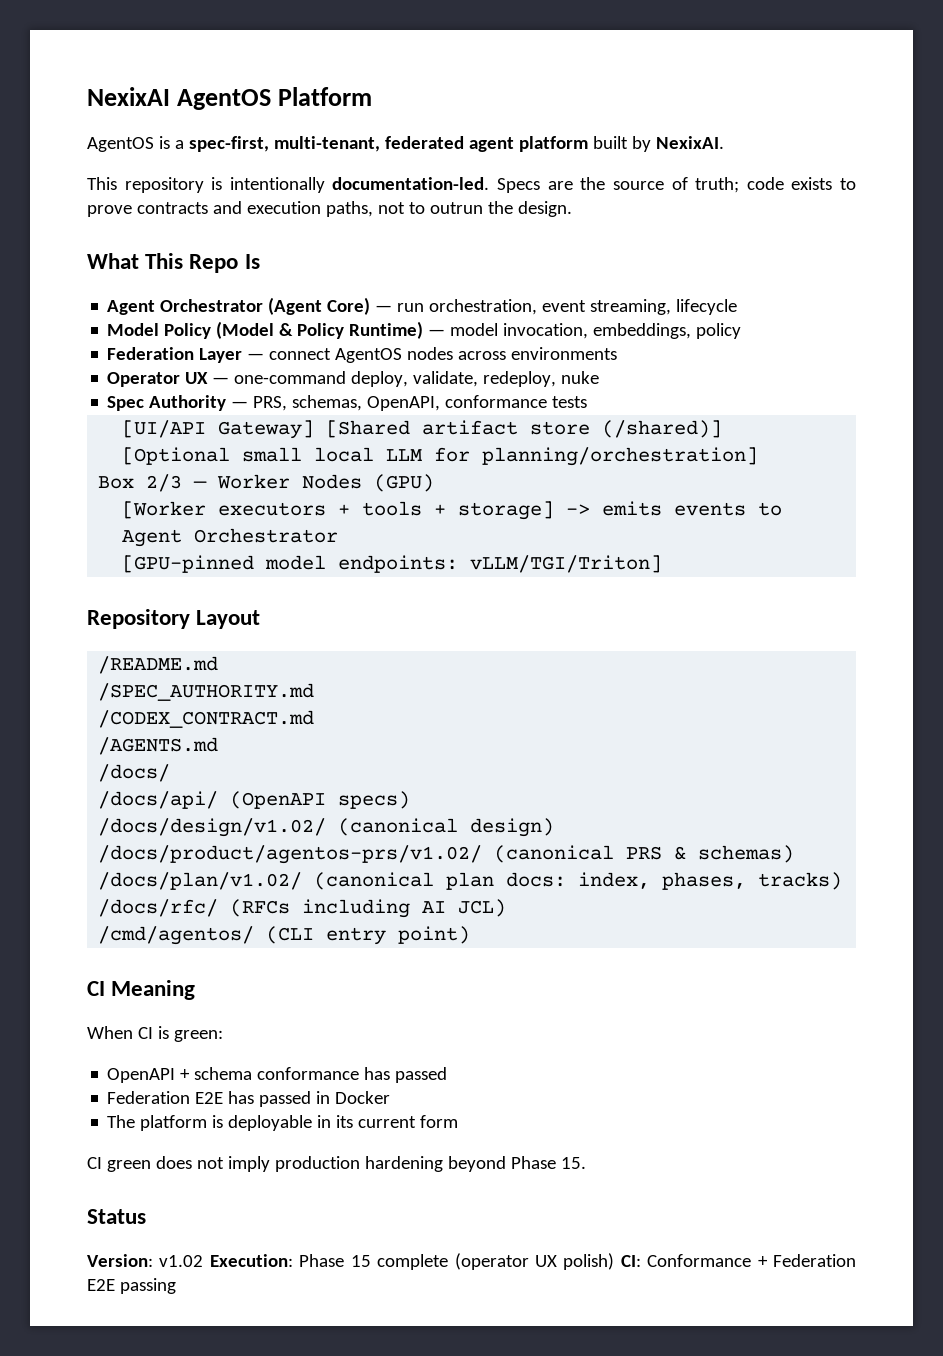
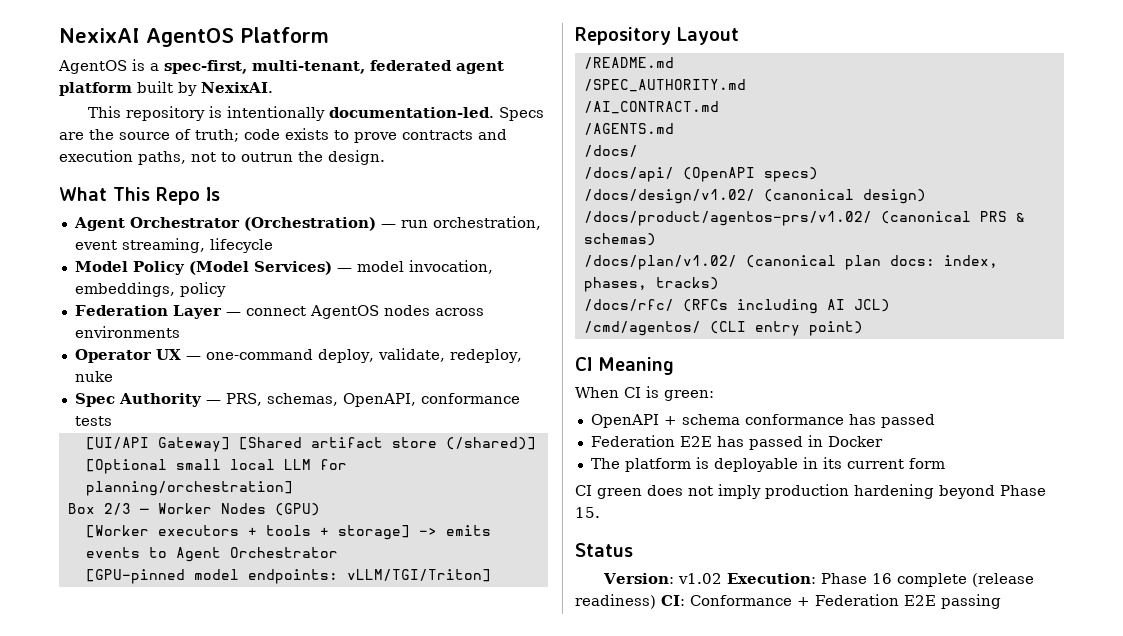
[268,297,371,315] (Agent Core) -> [243,217,376,231] (Orchestration)
[279,321,424,339] & Policy Runtime) -> [253,261,332,275] Services)
[98,710,315,728] /CODEX_CONTRACT.md -> [583,101,719,114] /AI_CONTRACT.md
[350,1253,615,1270] 15 complete (operator UX polish) -> [872,573,1035,587] [575,594,656,609] 16 complete (release readiness)

